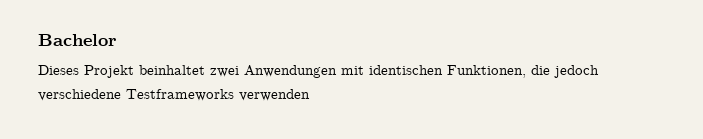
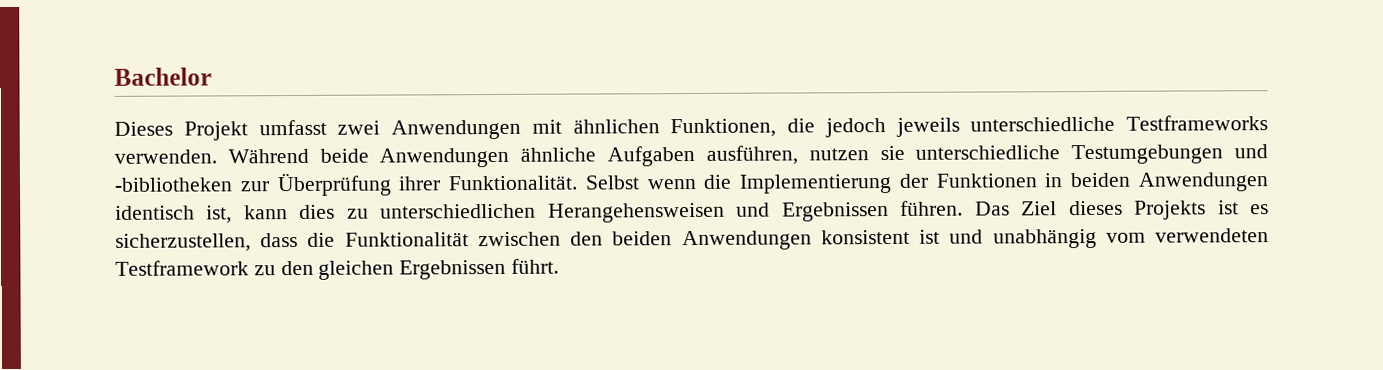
[139,65,205,75] beinhaltet -> [258,119,327,136] umfasst
[369,65,443,75] identischen -> [572,119,660,134] ähnlichen
[38,89,310,101] verschiedene Testframeworks verwenden -> [895,115,1268,137] [114,144,1269,168] [114,172,1269,197] [115,200,1270,224] [115,228,1269,252] [115,258,560,280] jeweils unterschiedliche Testframeworks verwenden. Während beide Anwendungen ähnliche Aufgaben ausführen, nutzen sie unterschiedliche Testumgebungen und -bibliotheken zur Überprüfung ihrer Funktionalität. Selbst wenn die Implementierung der Funktionen in beiden Anwendungen identisch ist, kann dies zu unterschiedlichen Herangehensweisen und Ergebnissen führen. Das Ziel dieses Projekts ist es sicherzustellen, dass die Funktionalität zwischen den beiden Anwendungen konsistent ist und unabhängig vom verwendeten Testframework zu den gleichen Ergebnissen führt.

